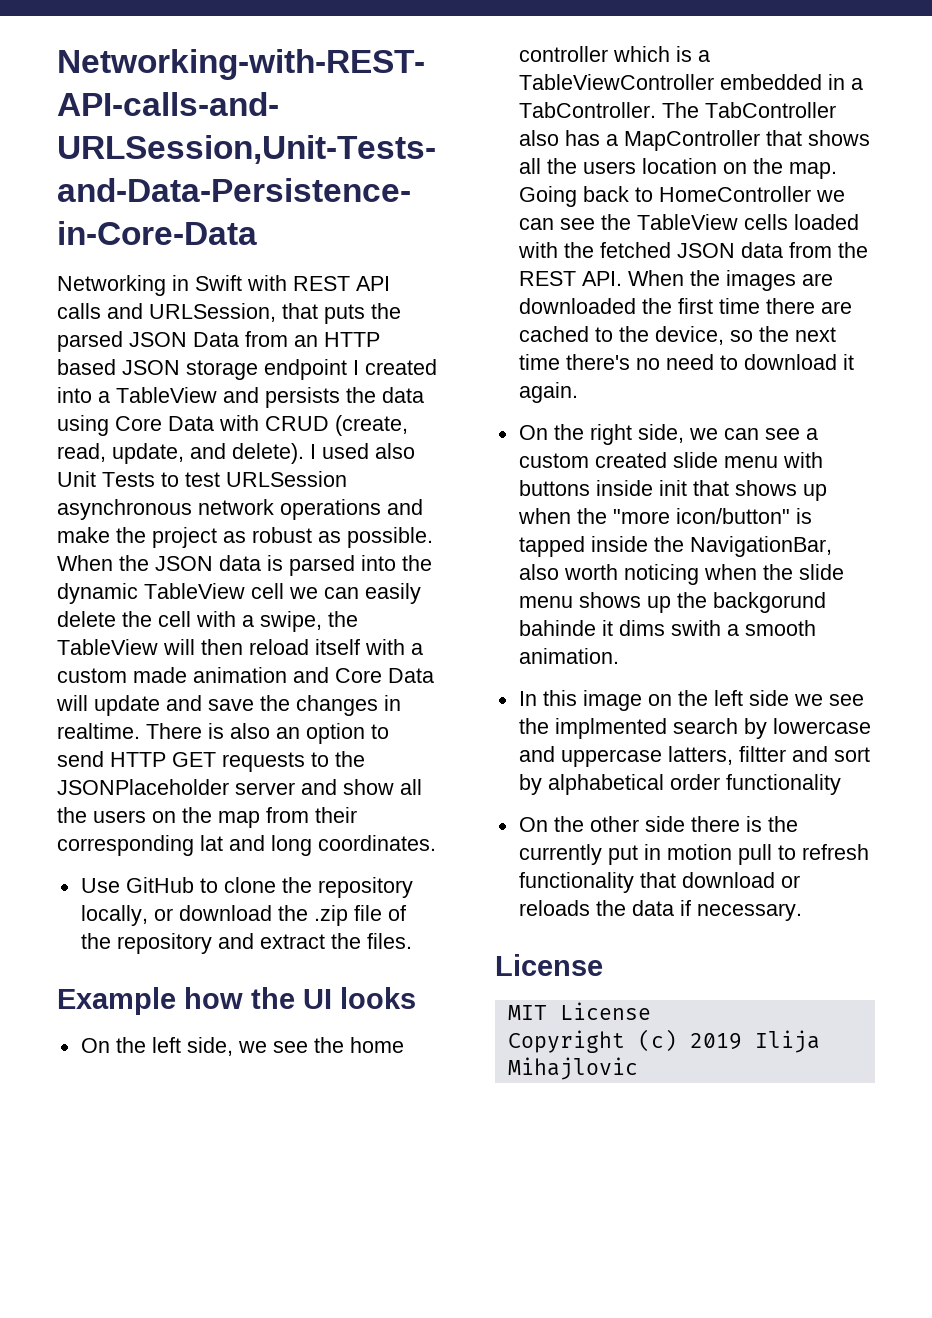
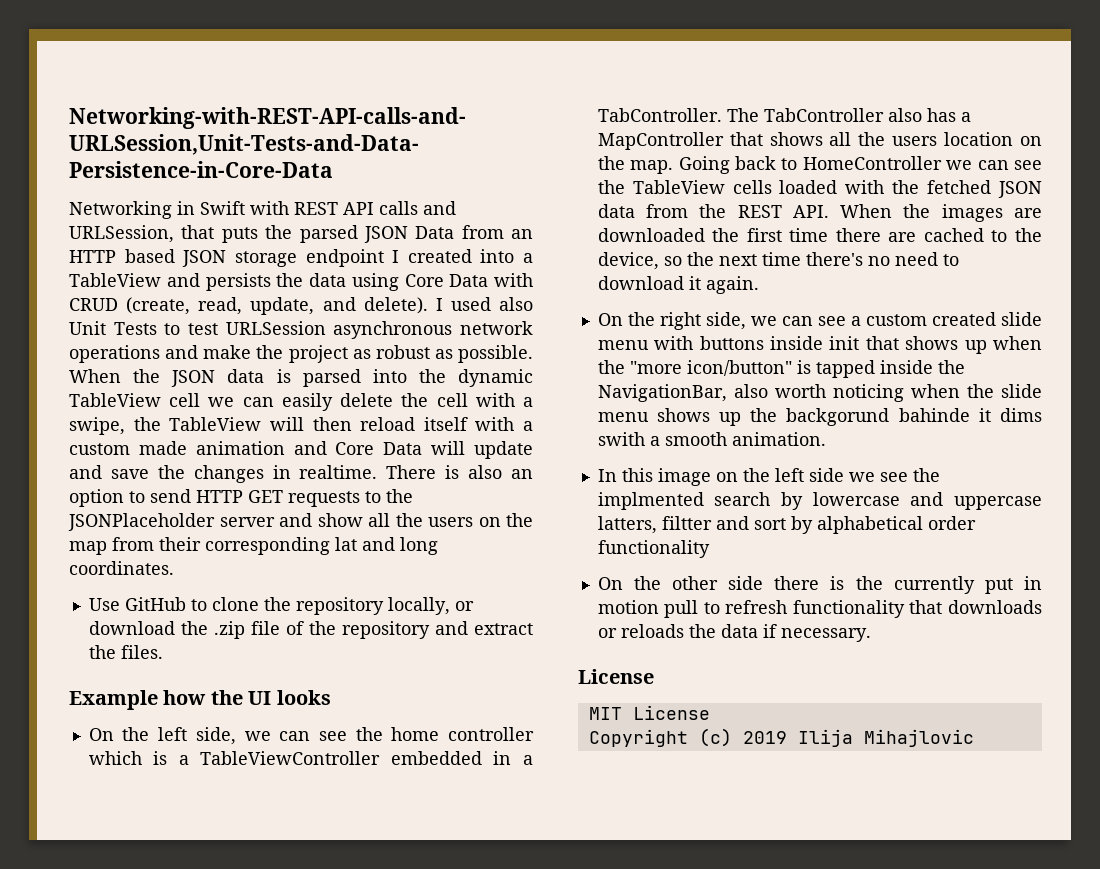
(267, 1047) none -> [279,731,311,741] can
[681,872,775,888] download -> [948,600,1042,614] downloads

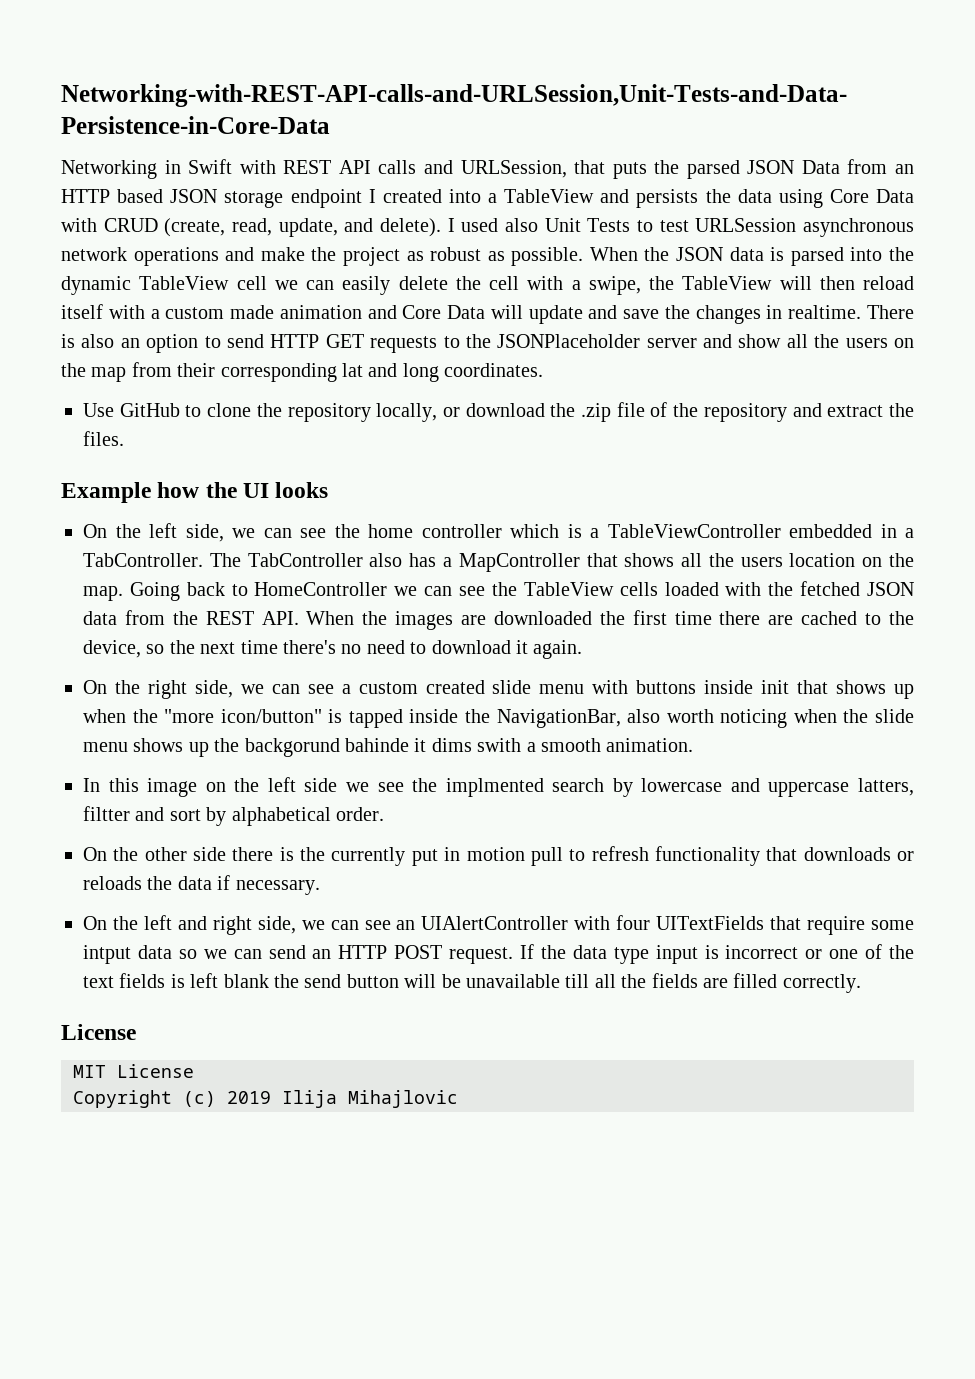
[927,516,976,530] [597,540,710,558] order functionality -> [336,807,384,821] order.
(871, 635) none -> [83,915,914,935] [83,944,914,964] [83,973,861,993] // On the left and right side, we can see an UIAlertController with four UITextFields that require some intput data so we can send an HTTP POST request. If the data type input is incorrect or one of the text fields is left blank the send button will be unavailable till all the fields are filled correctly.

